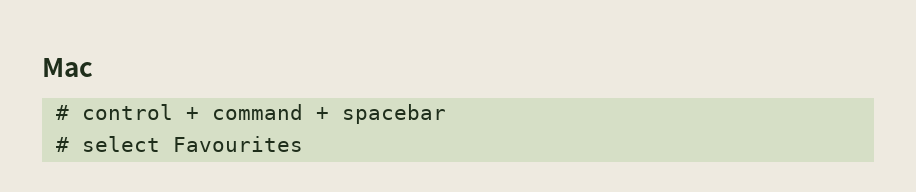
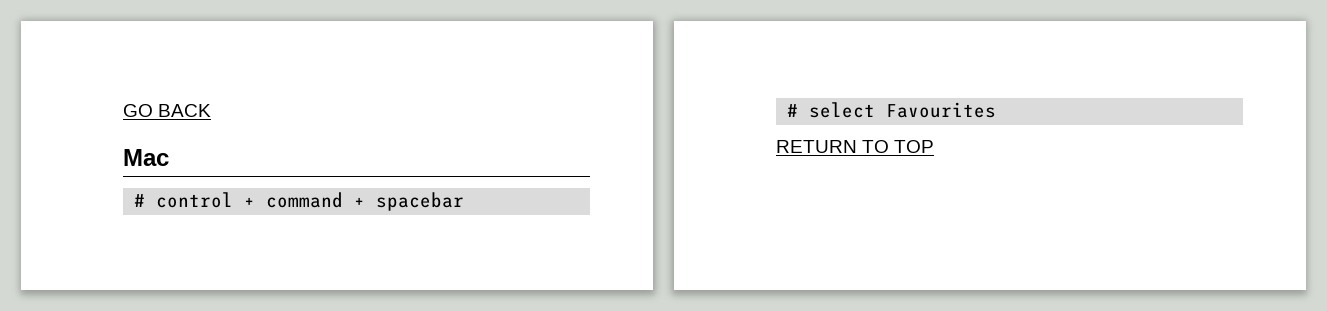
(42, 67) none -> [123,104,212,117] GO BACK //
(303, 144) none -> [776,140,935,153] // RETURN TO TOP

